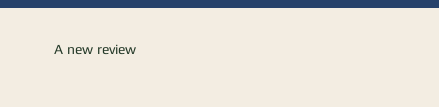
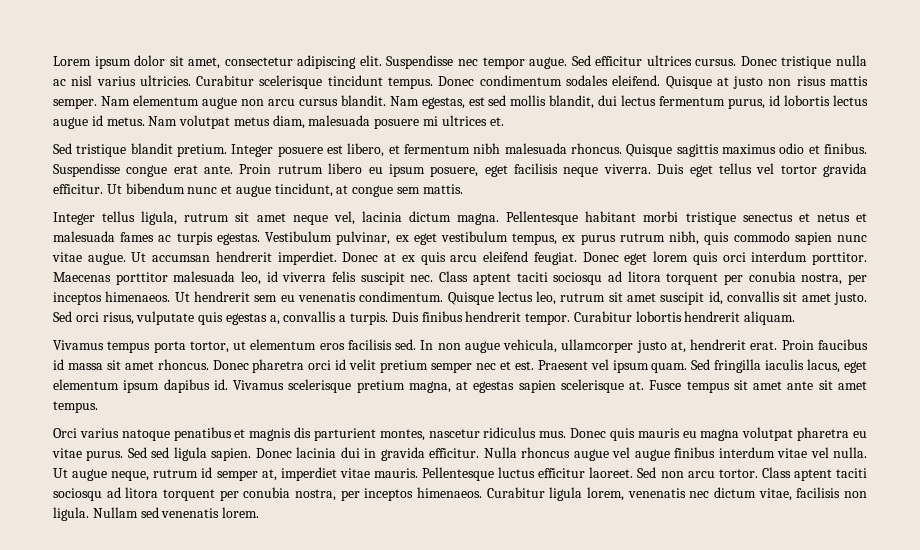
[54,44,136,55] A new review -> [53,55,867,69] [53,75,868,89] [53,95,869,109] [53,115,504,129] [53,143,868,157] [53,163,867,177] [53,183,463,197] [53,211,867,225] [53,231,867,245] [52,251,867,265] [53,271,868,285] [53,291,867,305] [53,311,796,325] [53,339,869,353] [53,359,868,373] [53,379,868,393] [53,401,98,413] [53,427,868,441] [52,447,868,461] [53,467,868,481] [53,487,867,501] [53,507,260,521] Lorem ipsum dolor sit amet, consectetur adipiscing elit. Suspendisse nec tempor augue. Sed efficitur ultrices cursus. Donec tristique nulla ac nisl varius ultricies. Curabitur scelerisque tincidunt tempus. Donec condimentum sodales eleifend. Quisque at justo non risus mattis semper. Nam elementum augue non arcu cursus blandit. Nam egestas, est sed mollis blandit, dui lectus fermentum purus, id lobortis lectus augue id metus. Nam volutpat metus diam, malesuada posuere mi ultrices et. // Sed tristique blandit pretium. Integer posuere est libero, et fermentum nibh malesuada rhoncus. Quisque sagittis maximus odio et finibus. Suspendisse congue erat ante. Proin rutrum libero eu ipsum posuere, eget facilisis neque viverra. Duis eget tellus vel tortor gravida efficitur. Ut bibendum nunc et augue tincidunt, at congue sem mattis. // Integer tellus ligula, rutrum sit amet neque vel, lacinia dictum magna. Pellentesque habitant morbi tristique senectus et netus et malesuada fames ac turpis egestas. Vestibulum pulvinar, ex eget vestibulum tempus, ex purus rutrum nibh, quis commodo sapien nunc vitae augue. Ut accumsan hendrerit imperdiet. Donec at ex quis arcu eleifend feugiat. Donec eget lorem quis orci interdum porttitor. Maecenas porttitor malesuada leo, id viverra felis suscipit nec. Class aptent taciti sociosqu ad litora torquent per conubia nostra, per inceptos himenaeos. Ut hendrerit sem eu venenatis condimentum. Quisque lectus leo, rutrum sit amet suscipit id, convallis sit amet justo. Sed orci risus, vulputate quis egestas a, convallis a turpis. Duis finibus hendrerit tempor. Curabitur lobortis hendrerit aliquam. // Vivamus tempus porta tortor, ut elementum eros facilisis sed. In non augue vehicula, ullamcorper justo at, hendrerit erat. Proin faucibus id massa sit amet rhoncus. Donec pharetra orci id velit pretium semper nec et est. Praesent vel ipsum quam. Sed fringilla iaculis lacus, eget elementum ipsum dapibus id. Vivamus scelerisque pretium magna, at egestas sapien scelerisque at. Fusce tempus sit amet ante sit amet tempus. // Orci varius natoque penatibus et magnis dis parturient montes, nascetur ridiculus mus. Donec quis mauris eu magna volutpat pharetra eu vitae purus. Sed sed ligula sapien. Donec lacinia dui in gravida efficitur. Nulla rhoncus augue vel augue finibus interdum vitae vel nulla. Ut augue neque, rutrum id semper at, imperdiet vitae mauris. Pellentesque luctus efficitur laoreet. Sed non arcu tortor. Class aptent taciti sociosqu ad litora torquent per conubia nostra, per inceptos himenaeos. Curabitur ligula lorem, venenatis nec dictum vitae, facilisis non ligula. Nullam sed venenatis lorem.

